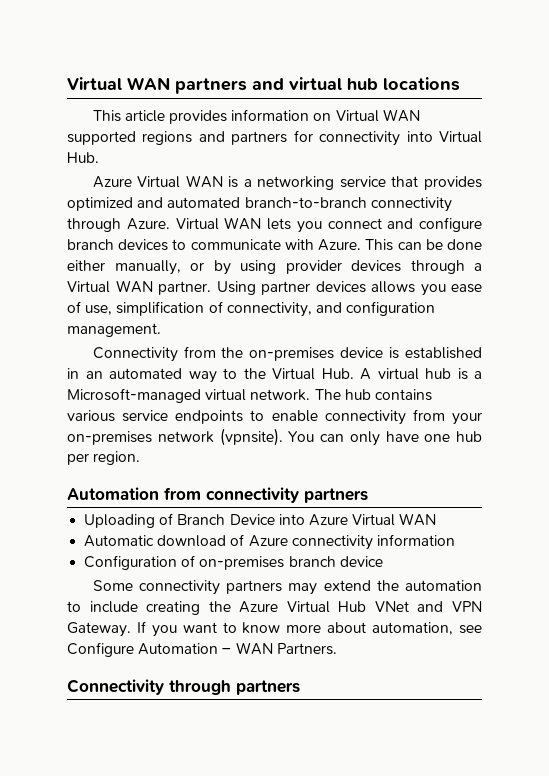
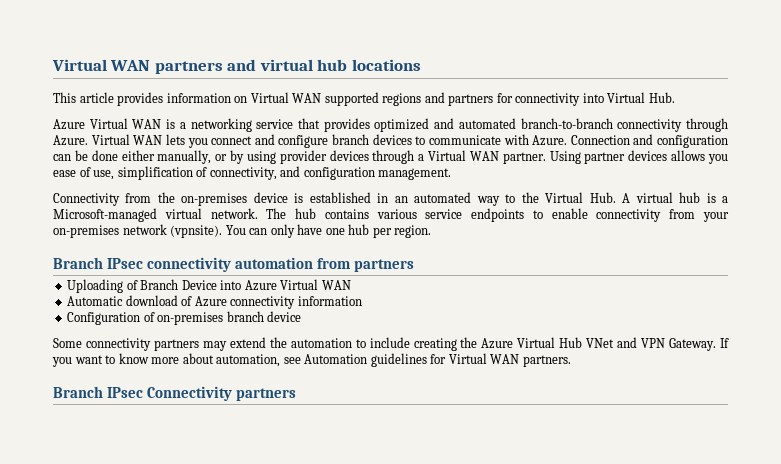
[365,239,394,251] This -> [570,134,728,148] Connection and configuration
[67,487,299,503] Automation from connectivity -> [53,257,352,272] Branch IPsec connectivity automation from
[67,642,337,657] [67,679,231,695] Configure Automation – WAN Partners. // Connectivity through -> [304,353,571,367] [53,386,233,401] Automation guidelines for Virtual WAN partners. // Branch IPsec Connectivity

